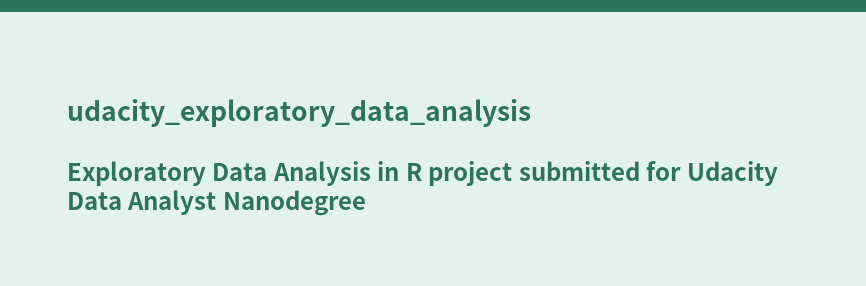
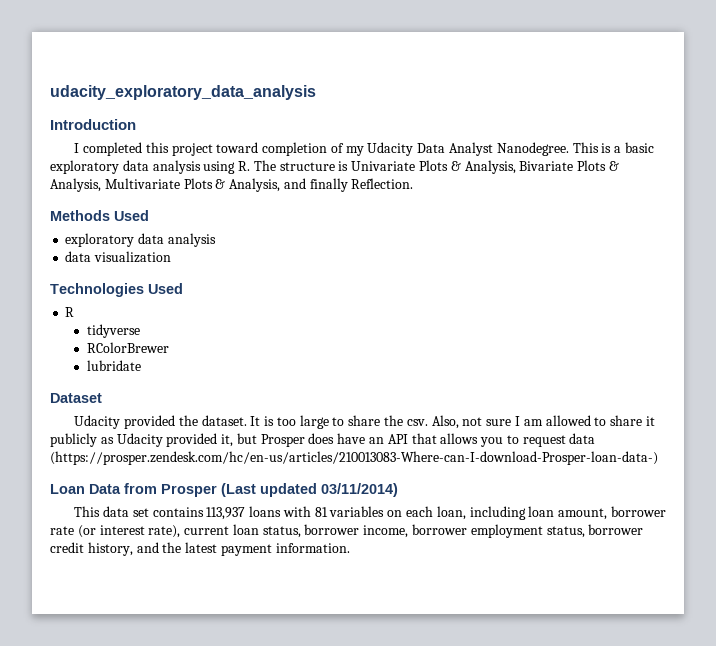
[67,161,778,186] [67,190,366,216] Exploratory Data Analysis in R project submitted for Udacity Data Analyst Nanodegree -> [50,119,136,130] [74,142,654,156] [50,160,619,174] [50,178,414,192] [50,210,149,221] [65,233,216,247] [65,251,172,263] [50,283,183,297] [65,307,75,317] [86,324,140,338] [86,342,169,353] [86,360,141,371] [50,393,102,403] [74,415,655,429] [50,433,596,447] [50,451,658,465] [50,483,398,497] [74,506,666,520] [50,524,644,538] [50,542,350,556] Introduction // I completed this project toward completion of my Udacity Data Analyst Nanodegree. This is a basic exploratory data analysis using R. The structure is Univariate Plots & Analysis, Bivariate Plots & Analysis, Multivariate Plots & Analysis, and finally Reflection. // Methods Used // exploratory data analysis // data visualization // Technologies Used // R // tidyverse // RColorBrewer // lubridate // Dataset // Udacity provided the dataset. It is too large to share the csv. Also, not sure I am allowed to share it publicly as Udacity provided it, but Prosper does have an API that allows you to request data (https://prosper.zendesk.com/hc/en-us/articles/210013083-Where-can-I-download-Prosper-loan-data-) // Loan Data from Prosper (Last updated 03/11/2014) // This data set contains 113,937 loans with 81 variables on each loan, including loan amount, borrower rate (or interest rate), current loan status, borrower income, borrower employment status, borrower credit history, and the latest payment information.

